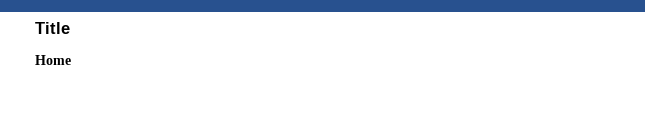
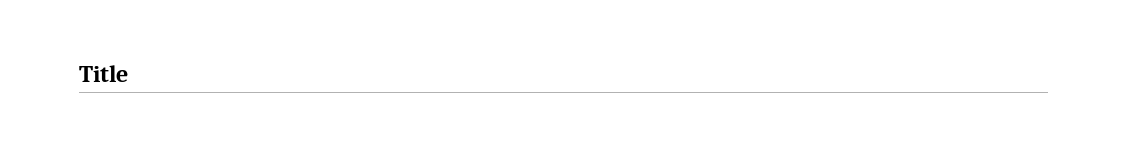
[35,55,71,65] // Home -> (128, 73) none

